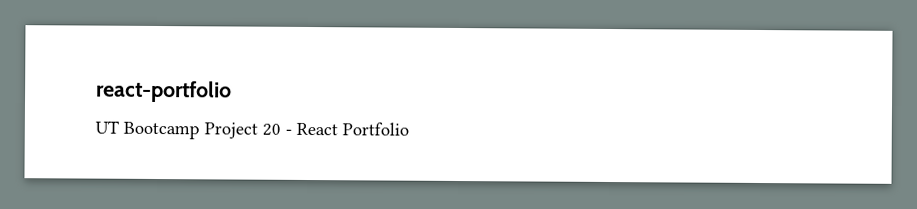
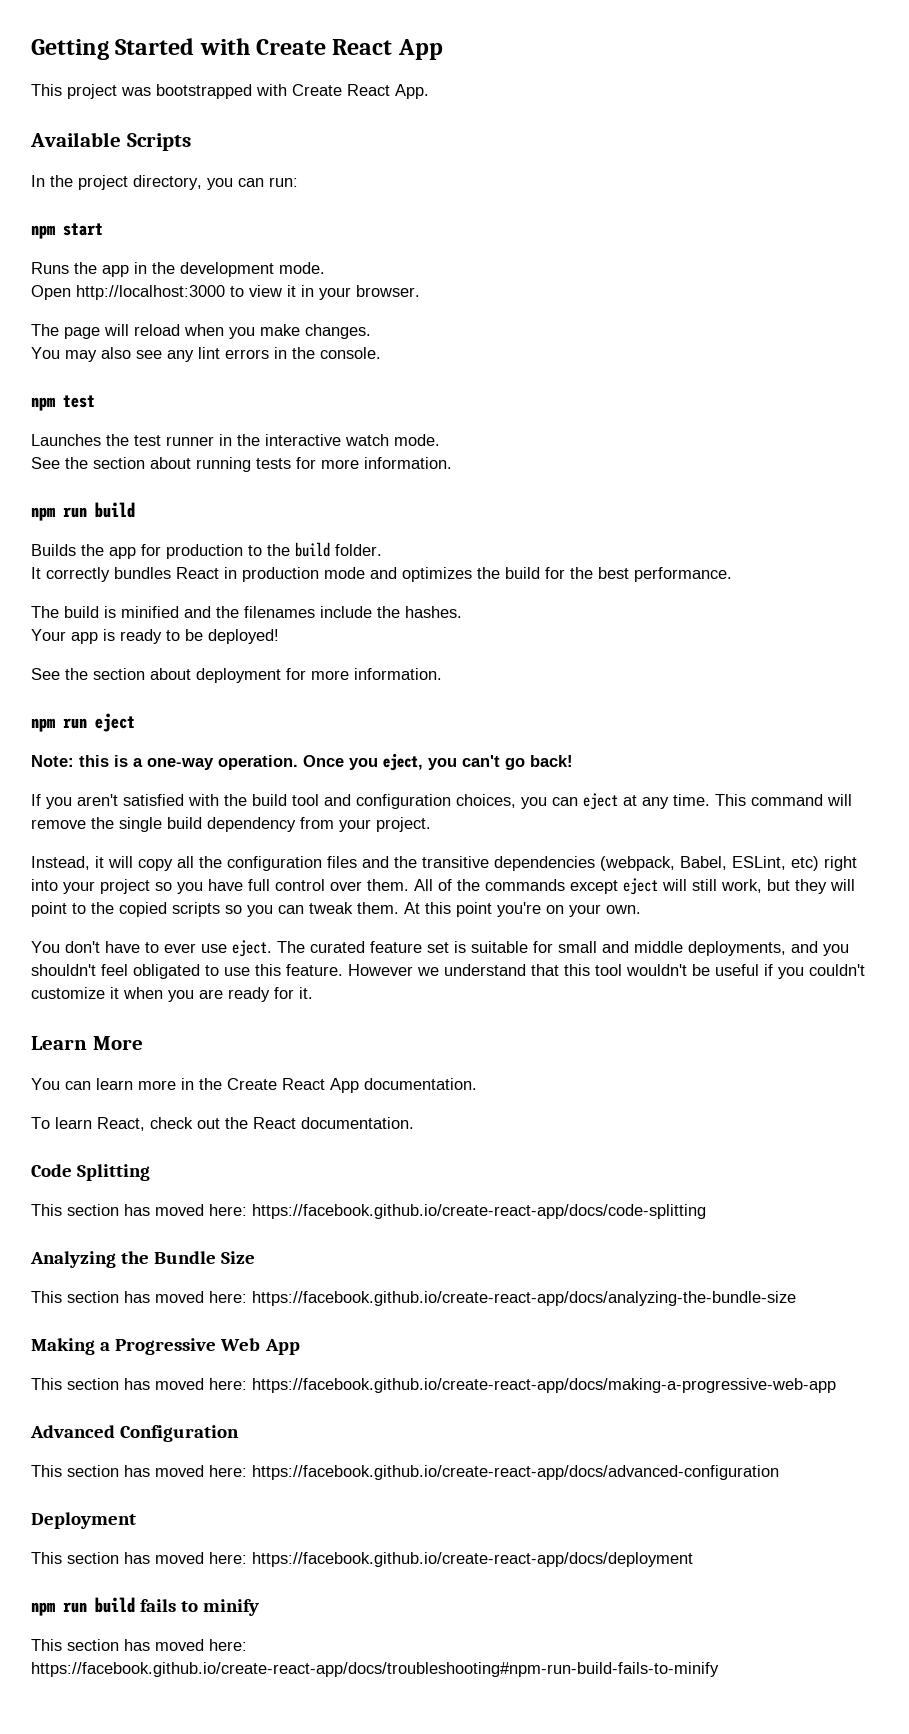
[96,80,232,103] [95,120,409,140] react-portfolio // UT Bootcamp Project 20 - React Portfolio -> [31,38,443,60] [31,84,429,99] [30,132,191,151] [31,175,298,190] [31,223,103,239] [31,262,325,277] [31,285,420,300] [31,324,371,339] [31,347,381,362] [31,395,95,411] [31,434,440,446] [31,457,452,472] [31,502,135,521] [31,542,382,559] [31,567,732,582] [31,606,462,618] [31,629,279,644] [31,668,442,683] [31,713,135,732] [31,753,573,771] [31,793,852,810] [31,817,431,832] [31,856,857,871] [31,878,855,895] [31,902,641,917] [31,940,849,957] [31,964,865,979] [31,987,313,1002] [31,1036,143,1050] [31,1078,477,1093] [31,1117,414,1131] [31,1164,151,1181] [31,1204,706,1219] [30,1251,256,1268] [31,1291,796,1306] [31,1338,300,1355] [31,1378,836,1393] [30,1425,240,1442] [31,1465,779,1480] [31,1512,136,1529] [31,1552,693,1567] [31,1597,260,1616] [31,1639,247,1651] [31,1662,719,1677] Getting Started with Create React App // This project was bootstrapped with Create React App. // Available Scripts // In the project directory, you can run: // npm start // Runs the app in the development mode. // Open http://localhost:3000 to view it in your browser. // The page will reload when you make changes. // You may also see any lint errors in the console. // npm test // Launches the test runner in the interactive watch mode. // See the section about running tests for more information. // npm run build // Builds the app for production to the build folder. // It correctly bundles React in production mode and optimizes the build for the best performance. // The build is minified and the filenames include the hashes. // Your app is ready to be deployed! // See the section about deployment for more information. // npm run eject // Note: this is a one-way operation. Once you eject, you can't go back! // If you aren't satisfied with the build tool and configuration choices, you can eject at any time. This command will remove the single build dependency from your project. // Instead, it will copy all the configuration files and the transitive dependencies (webpack, Babel, ESLint, etc) right into your project so you have full control over them. All of the commands except eject will still work, but they will point to the copied scripts so you can tweak them. At this point you're on your own. // You don't have to ever use eject. The curated feature set is suitable for small and middle deployments, and you shouldn't feel obligated to use this feature. However we understand that this tool wouldn't be useful if you couldn't customize it when you are ready for it. // Learn More // You can learn more in the Create React App documentation. // To learn React, check out the React documentation. // Code Splitting // This section has moved here: https://facebook.github.io/create-react-app/docs/code-splitting // Analyzing the Bundle Size // This section has moved here: https://facebook.github.io/create-react-app/docs/analyzing-the-bundle-size // Making a Progressive Web App // This section has moved here: https://facebook.github.io/create-react-app/docs/making-a-progressive-web-app // Advanced Configuration // This section has moved here: https://facebook.github.io/create-react-app/docs/advanced-configuration // Deployment // This section has moved here: https://facebook.github.io/create-react-app/docs/deployment // npm run build fails to minify // This section has moved here: https://facebook.github.io/create-react-app/docs/troubleshooting#npm-run-build-fails-to-minify

